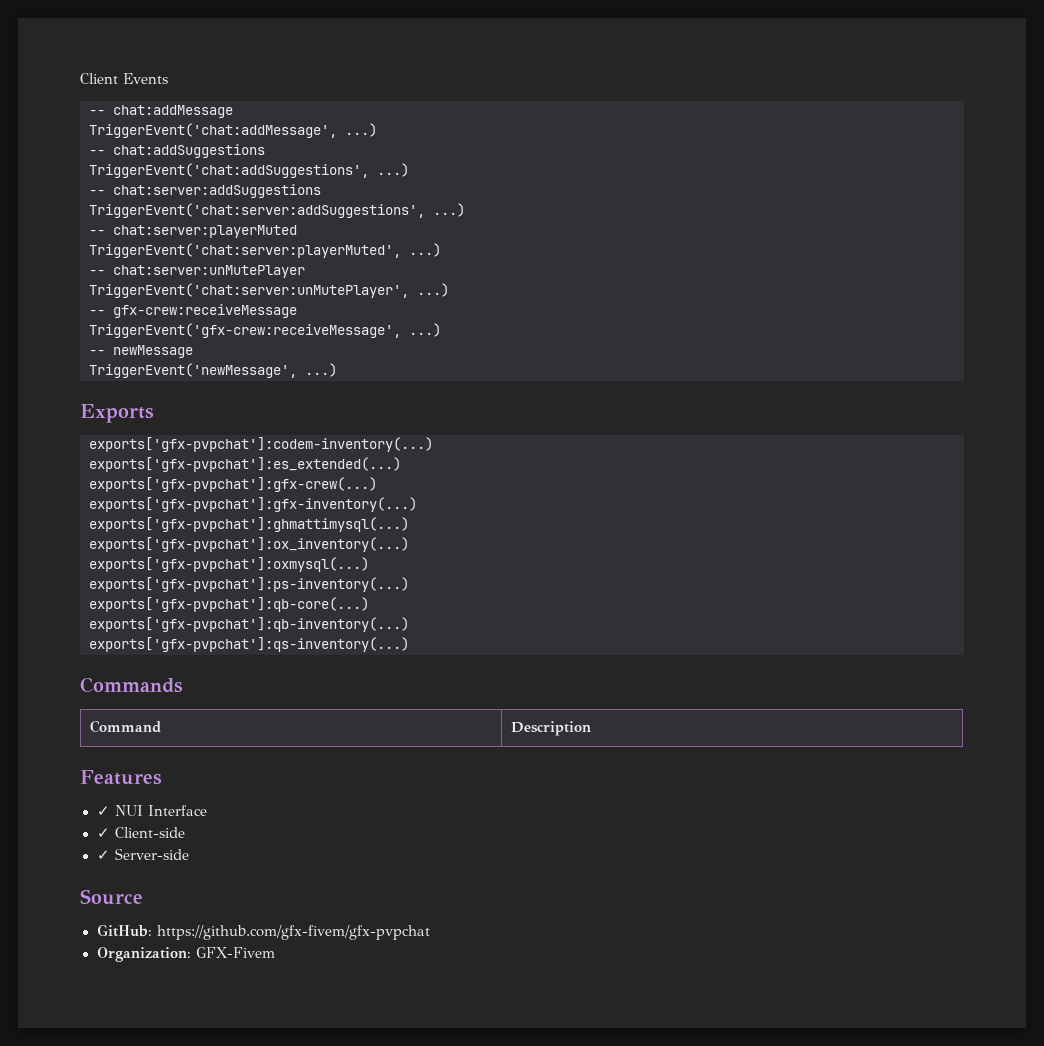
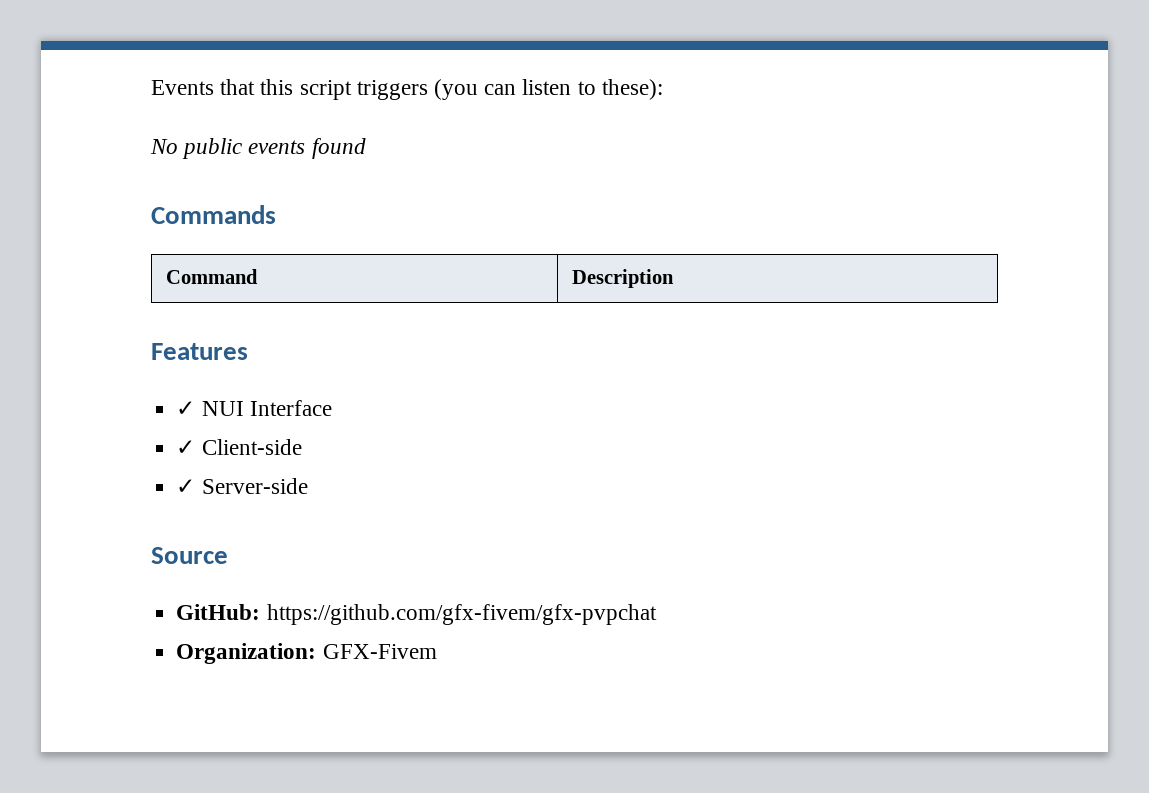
[80,73,118,84] Client -> (151, 87) none
[89,105,233,118] [89,123,377,138] [89,144,265,158] [89,163,409,178] [89,184,321,198] [89,203,465,218] [89,225,297,238] [89,243,441,258] [89,265,305,278] [89,283,449,298] [89,304,297,318] [89,323,441,338] [89,345,193,358] [89,363,337,378] [80,404,154,423] [89,437,433,452] [89,457,401,472] [89,477,377,492] [89,497,417,512] [89,517,409,532] [89,537,409,552] [89,557,369,572] [89,577,409,592] [89,597,369,612] [89,617,409,632] [89,637,409,652] // -- chat:addMessage // TriggerEvent('chat:addMessage', ...) // -- chat:addSuggestions // TriggerEvent('chat:addSuggestions', ...) // -- chat:server:addSuggestions // TriggerEvent('chat:server:addSuggestions', ...) // -- chat:server:playerMuted // TriggerEvent('chat:server:playerMuted', ...) // -- chat:server:unMutePlayer // TriggerEvent('chat:server:unMutePlayer', ...) // -- gfx-crew:receiveMessage // TriggerEvent('gfx-crew:receiveMessage', ...) // -- newMessage // TriggerEvent('newMessage', ...) // Exports // exports['gfx-pvpchat']:codem-inventory(...) // exports['gfx-pvpchat']:es_extended(...) // exports['gfx-pvpchat']:gfx-crew(...) // exports['gfx-pvpchat']:gfx-inventory(...) // exports['gfx-pvpchat']:ghmattimysql(...) // exports['gfx-pvpchat']:ox_inventory(...) // exports['gfx-pvpchat']:oxmysql(...) // exports['gfx-pvpchat']:ps-inventory(...) // exports['gfx-pvpchat']:qb-core(...) // exports['gfx-pvpchat']:qb-inventory(...) // exports['gfx-pvpchat']:qs-inventory(...) -> [220,79,663,100] [150,138,366,159] that this script triggers (you can listen to these): // No public events found

